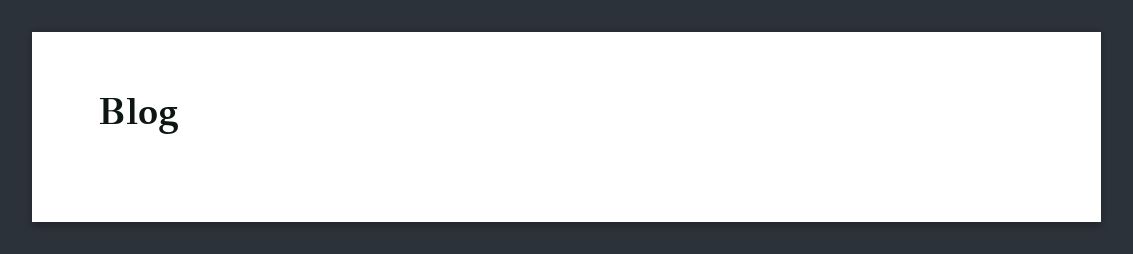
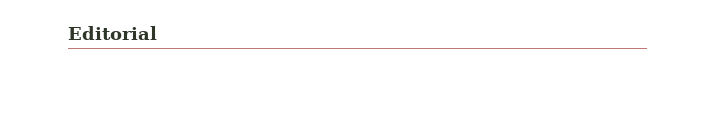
[98,98,178,134] Blog -> [68,26,157,40] Editorial

